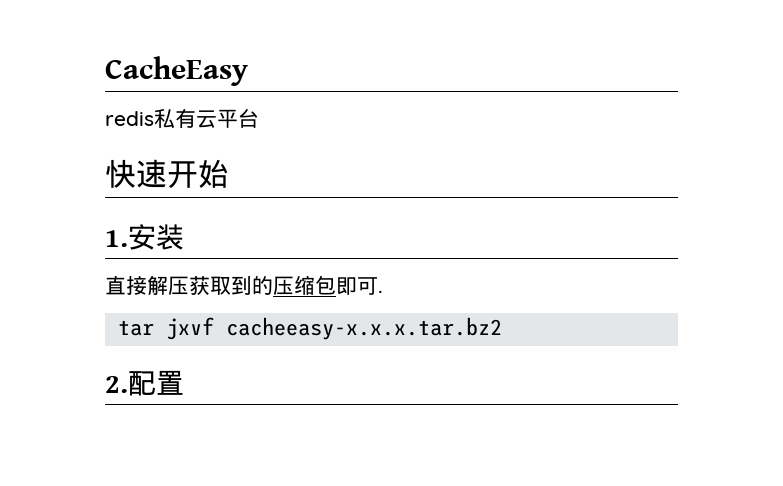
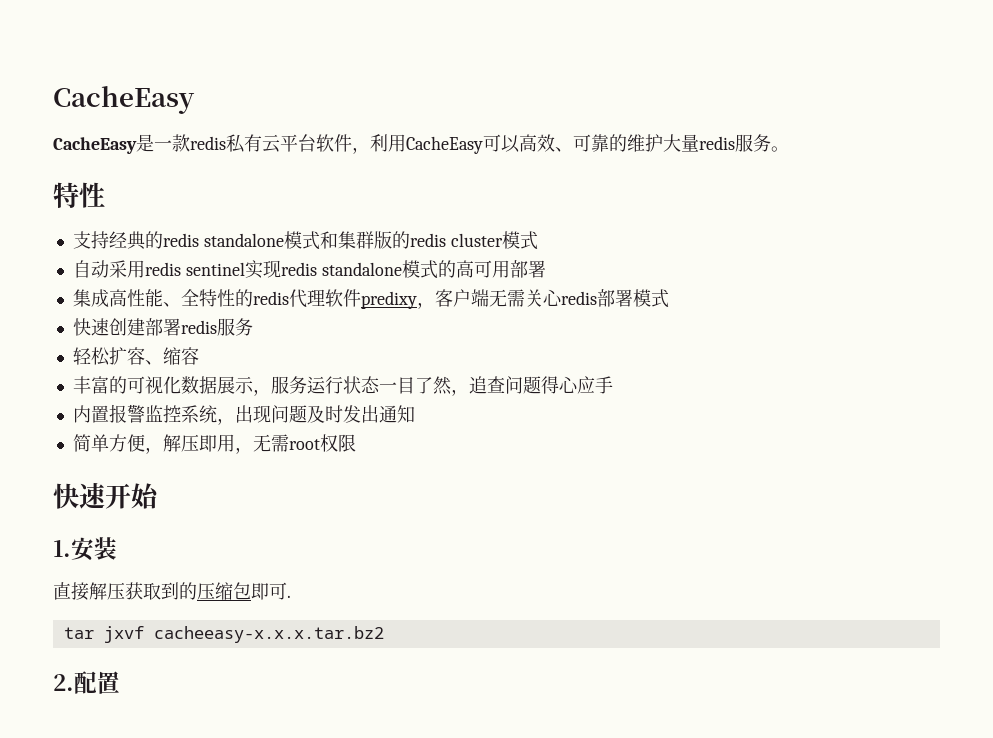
(248, 71) none -> [53,134,190,154] CacheEasy是一款
(259, 118) none -> [316,134,789,154] [53,182,105,208] [72,231,538,250] [72,260,546,279] [72,289,669,309] [72,318,253,336] [72,347,199,366] [72,376,613,396] [72,404,415,425] [72,434,356,454] 软件，利用CacheEasy可以高效、可靠的维护大量redis服务。 // 特性 // 支持经典的redis standalone模式和集群版的redis cluster模式 // 自动采用redis sentinel实现redis standalone模式的高可用部署 // 集成高性能、全特性的redis代理软件predixy，客户端无需关心redis部署模式 // 快速创建部署redis服务 // 轻松扩容、缩容 // 丰富的可视化数据展示，服务运行状态一目了然，追查问题得心应手 // 内置报警监控系统，出现问题及时发出通知 // 简单方便，解压即用，无需root权限

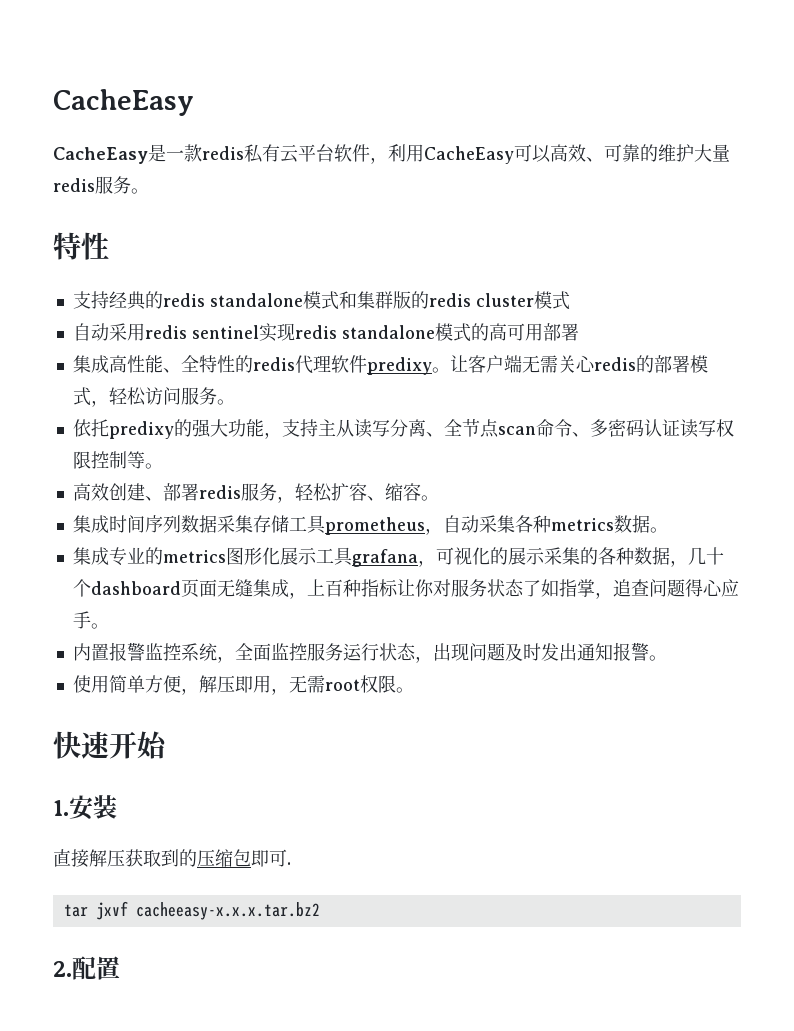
[416,302,435,309] ， -> [431,355,468,373] 。让
(597, 298) none -> [635,355,654,373] 的
[72,318,145,336] // 快速创建 -> [90,387,235,407] [72,419,734,439] [72,451,163,469] [72,483,163,501] ，轻松访问服务。 // 依托predixy的强大功能，支持主从读写分离、全节点scan命令、多密码认证读写权限控制等。 // 高效创建、
(253, 327) // -> [276,496,295,503] ，
[72,376,452,396] // 丰富的可视化数据展示，服务运行状态一目了然 -> [420,495,439,501] [72,515,668,535] [72,547,724,567] [72,579,595,599] 。 // 集成时间序列数据采集存储工具prometheus，自动采集各种metrics数据。 // 集成专业的metrics图形化展示工具grafana，可视化的展示采集的各种数据，几十个dashboard页面无缝集成，上百种指标让你对服务状态了如指掌
(613, 385) none -> [90,623,109,629] 。
(235, 421) none -> [234,643,433,663] 全面监控服务运行状态，
(415, 414) // -> [612,642,667,661] [72,675,109,693] 报警。 // 使用
(356, 443) none -> [395,687,414,693] 。

